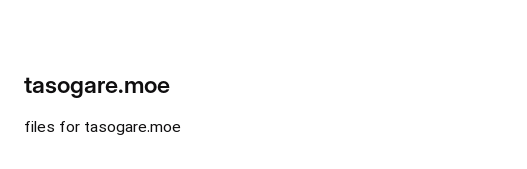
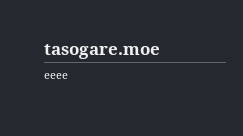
[24,121,182,135] files for tasogare.moe -> [44,73,68,79] eeee

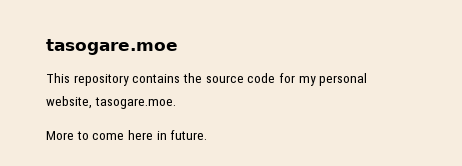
[44,73,68,79] eeee -> [46,73,368,86] [46,96,176,109] [46,130,208,140] This repository contains the source code for my personal website, tasogare.moe. // More to come here in future.

